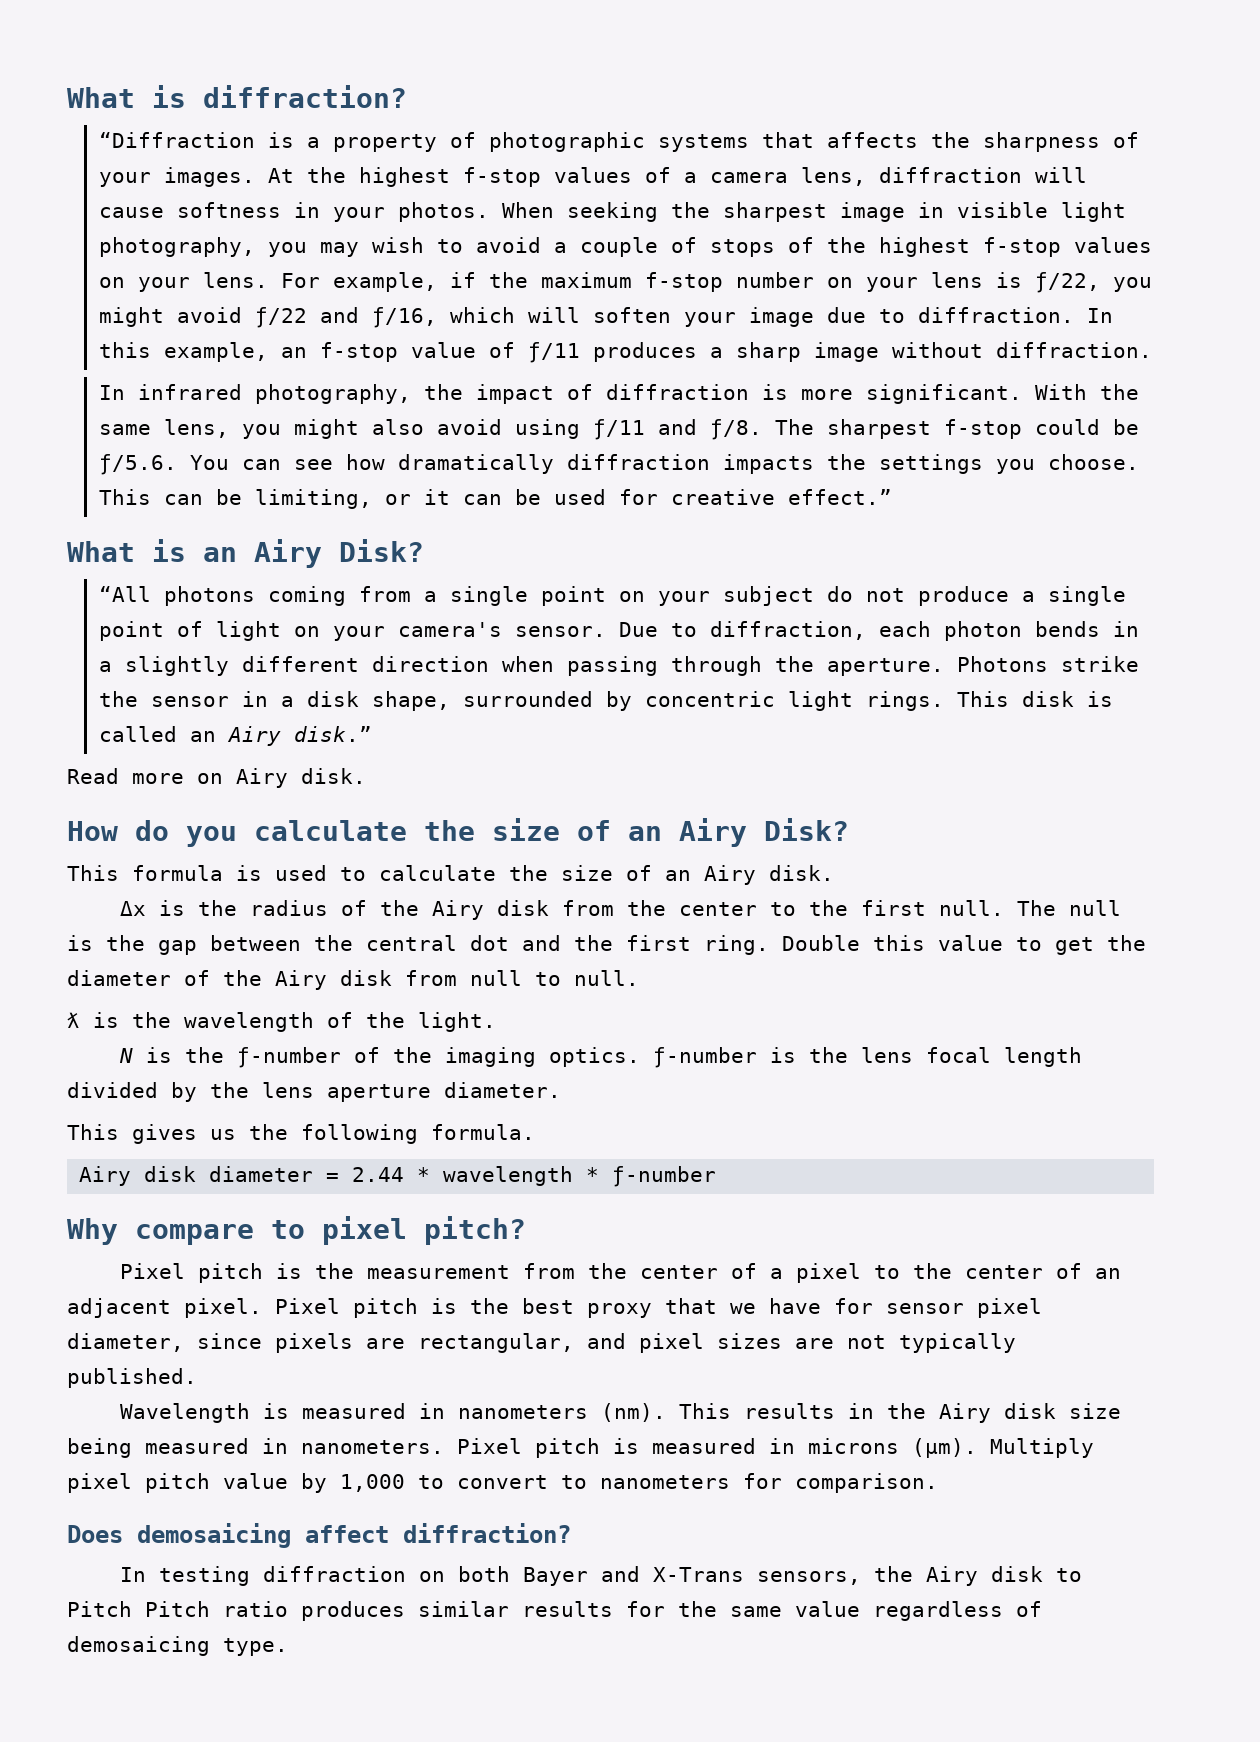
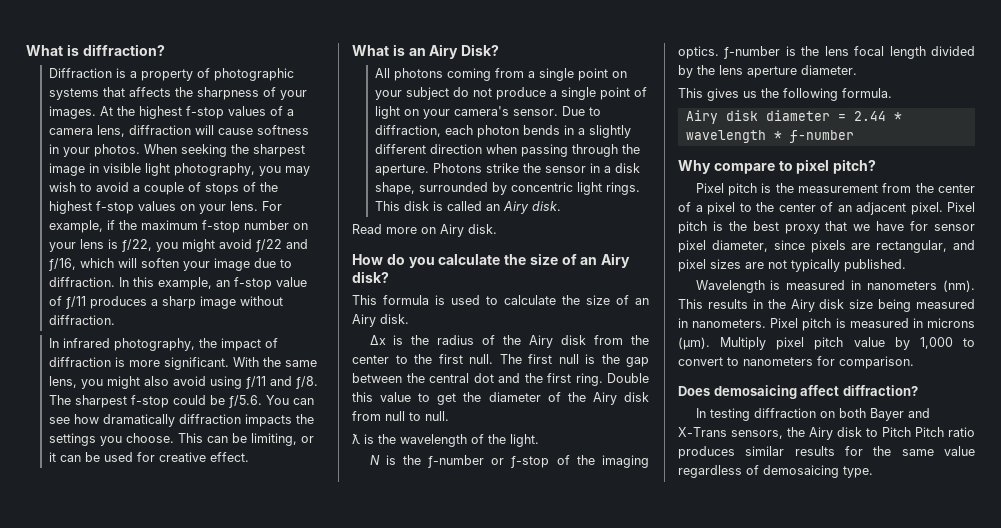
[98,132,255,148] “Diffraction -> [49,68,113,78] Diffraction
[787,489,892,505] effect.” -> [210,452,250,462] effect.
[98,586,151,602] “All -> [375,68,391,78] All
[293,726,372,742] disk.” -> [532,201,562,211] disk.
[764,818,849,841] Disk? -> [352,271,389,283] disk?
(1057, 908) none -> [528,354,552,364] first
(342, 1057) none -> [491,455,550,468] or ƒ-stop

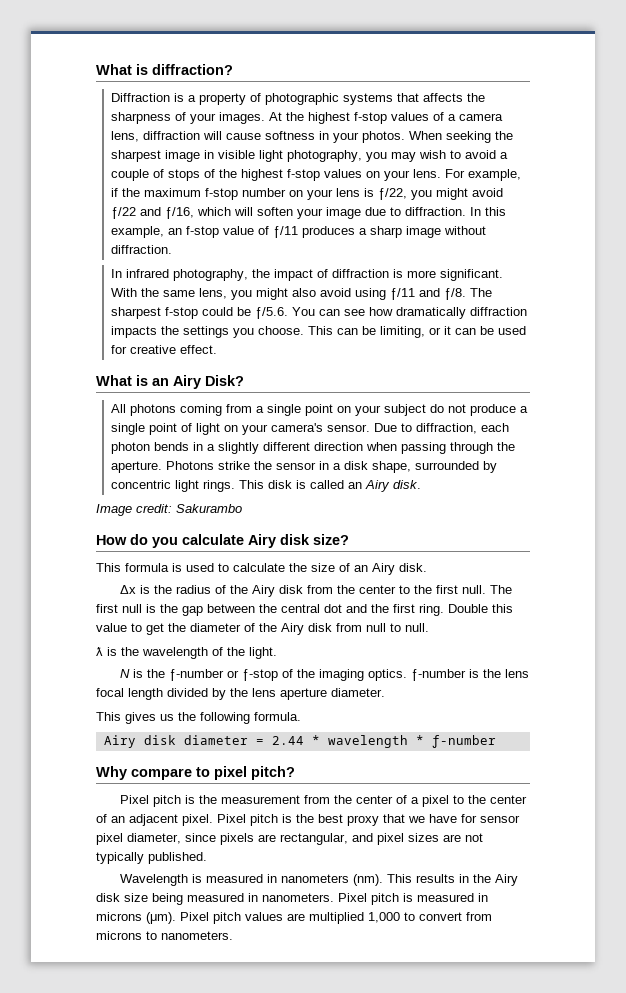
[352,224,497,237] Read more on Airy disk. -> [96,504,242,516] Image credit: Sakurambo
[504,253,631,268] [352,271,389,283] the size of an Airy disk? -> [248,534,349,548] Airy disk size?
[720,337,975,350] [678,356,914,369] [678,385,918,399] [695,408,930,421] [678,427,975,440] [678,446,975,459] [678,465,873,478] Multiply pixel pitch value by 1,000 to convert to nanometers for comparison. // Does demosaicing affect diffraction? // In testing diffraction on both Bayer and X-Trans sensors, the Airy disk to Pitch Pitch ratio produces similar results for the same value regardless of demosaicing type. -> [180,912,492,924] [96,931,233,940] Pixel pitch values are multiplied 1,000 to convert from microns to nanometers.

